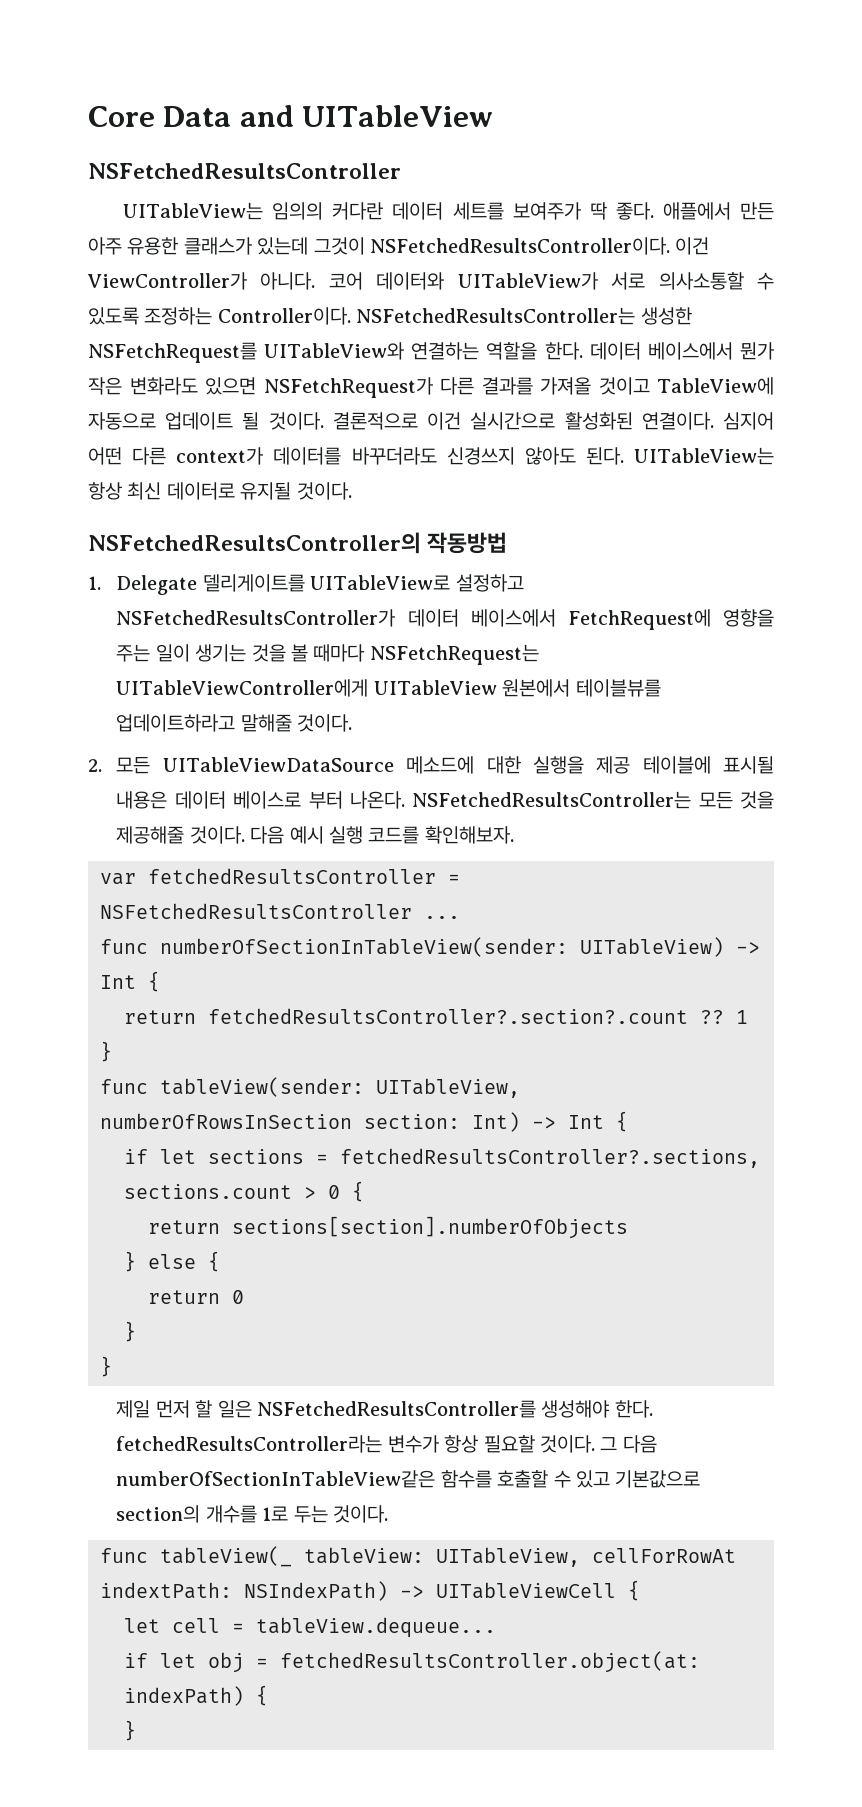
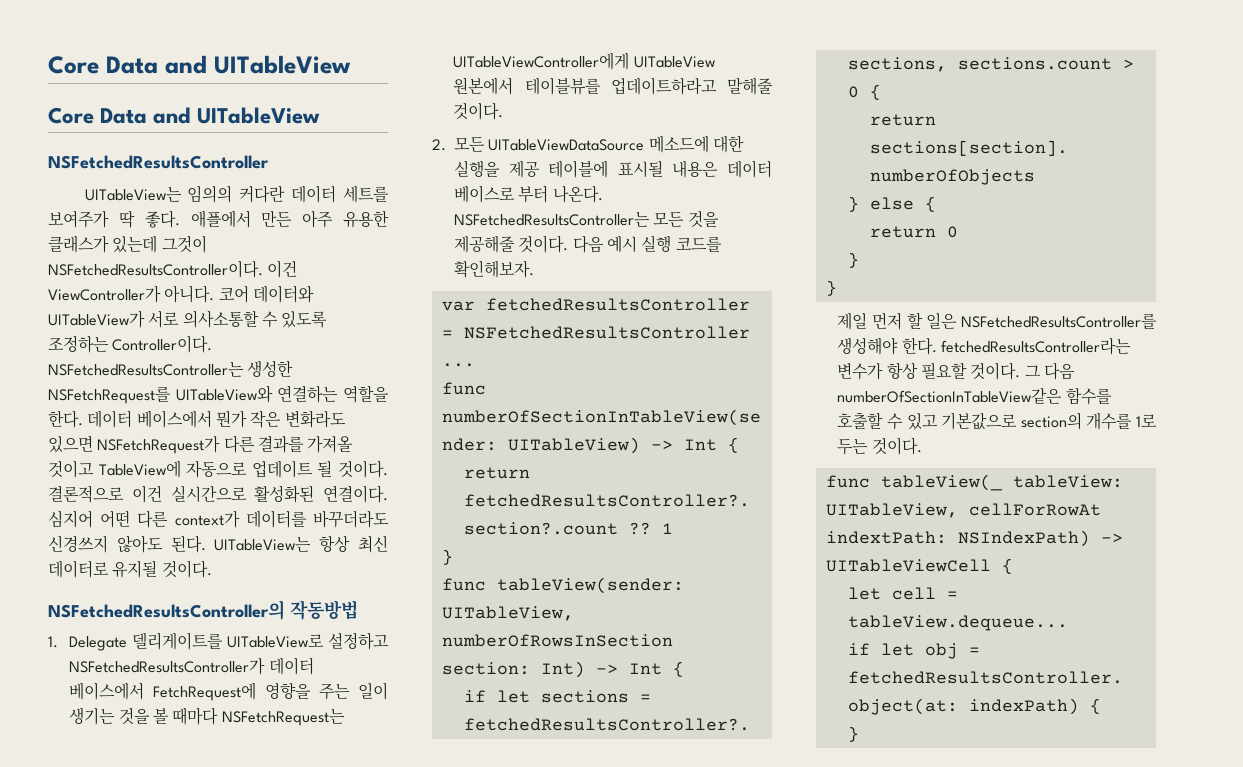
[88,105,494,127] Core Data and UITableView -> [48,55,351,74] [48,107,321,124] Core Data and UITableView // Core Data and UITableView

